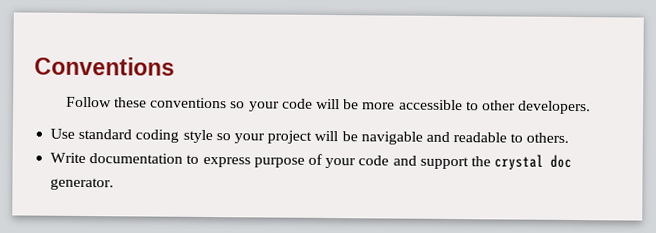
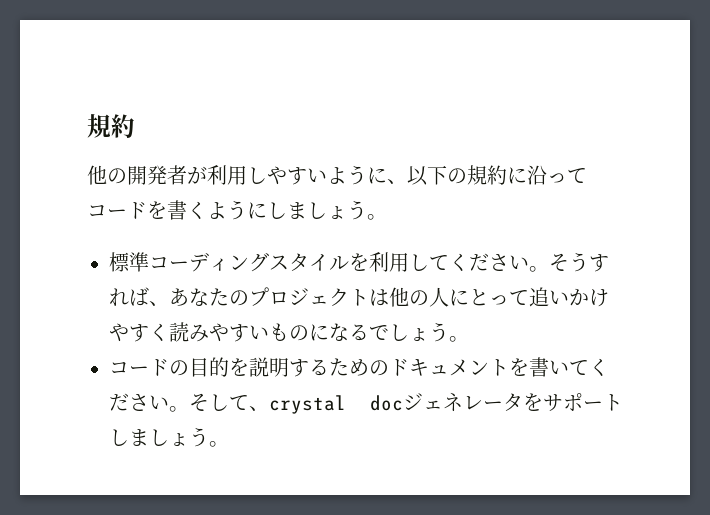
[34,56,175,76] [65,96,592,115] [50,128,570,145] [50,152,573,170] [50,177,115,191] Conventions // Follow these conventions so your code will be more accessible to other developers. // Use standard coding style so your project will be navigable and readable to others. // Write documentation to express purpose of your code and support the crystal doc generator. -> [87,114,135,138] [87,165,587,186] [87,200,387,220] [109,252,609,272] [109,287,609,307] [109,322,469,342] [109,357,609,377] [109,392,623,414] [109,427,229,447] 規約 // 他の開発者が利用しやすいように、以下の規約に沿ってコードを書くようにしましょう。 // 標準コーディングスタイルを利用してください。そうすれば、あなたのプロジェクトは他の人にとって追いかけやすく読みやすいものになるでしょう。 // コードの目的を説明するためのドキュメントを書いてください。そして、crystal docジェネレータをサポートしましょう。

